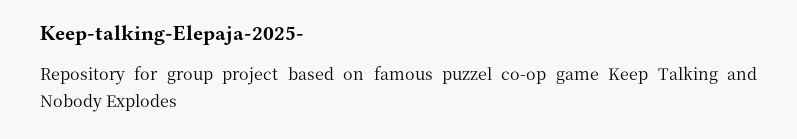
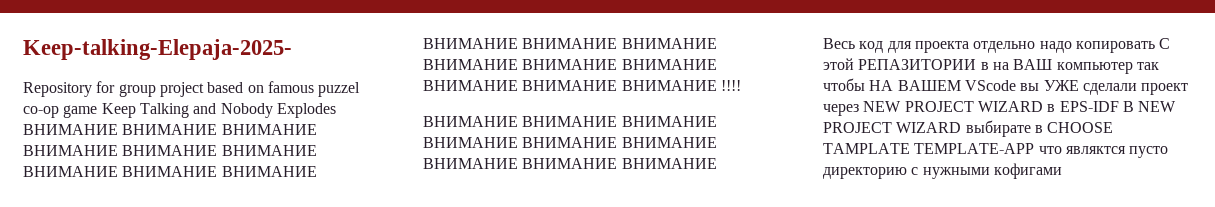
(178, 102) none -> [23,124,317,135] [23,145,317,156] [23,166,317,177] [423,38,717,49] [423,59,717,70] [423,80,741,91] [423,116,717,127] [423,137,717,148] [423,158,717,169] [823,38,1171,53] [823,58,1159,74] [823,78,1189,95] [823,101,1177,116] [823,120,1114,137] [823,143,1169,158] [823,163,1062,179] ВНИМАНИЕ ВНИМАНИЕ ВНИМАНИЕ ВНИМАНИЕ ВНИМАНИЕ ВНИМАНИЕ ВНИМАНИЕ ВНИМАНИЕ ВНИМАНИЕ ВНИМАНИЕ ВНИМАНИЕ ВНИМАНИЕ ВНИМАНИЕ ВНИМАНИЕ ВНИМАНИЕ ВНИМАНИЕ ВНИМАНИЕ ВНИМАНИЕ !!!! // ВНИМАНИЕ ВНИМАНИЕ ВНИМАНИЕ ВНИМАНИЕ ВНИМАНИЕ ВНИМАНИЕ ВНИМАНИЕ ВНИМАНИЕ ВНИМАНИЕ // Весь код для проекта отдельно надо копировать С этой РЕПАЗИТОРИИ в на ВАШ компьютер так чтобы НА ВАШЕМ VScode вы УЖЕ сделали проект через NEW PROJECT WIZARD в EPS-IDF В NEW PROJECT WIZARD выбирате в CHOOSE TAMPLATE TEMPLATE-APP что являктся пусто директорию с нужными кофигами

